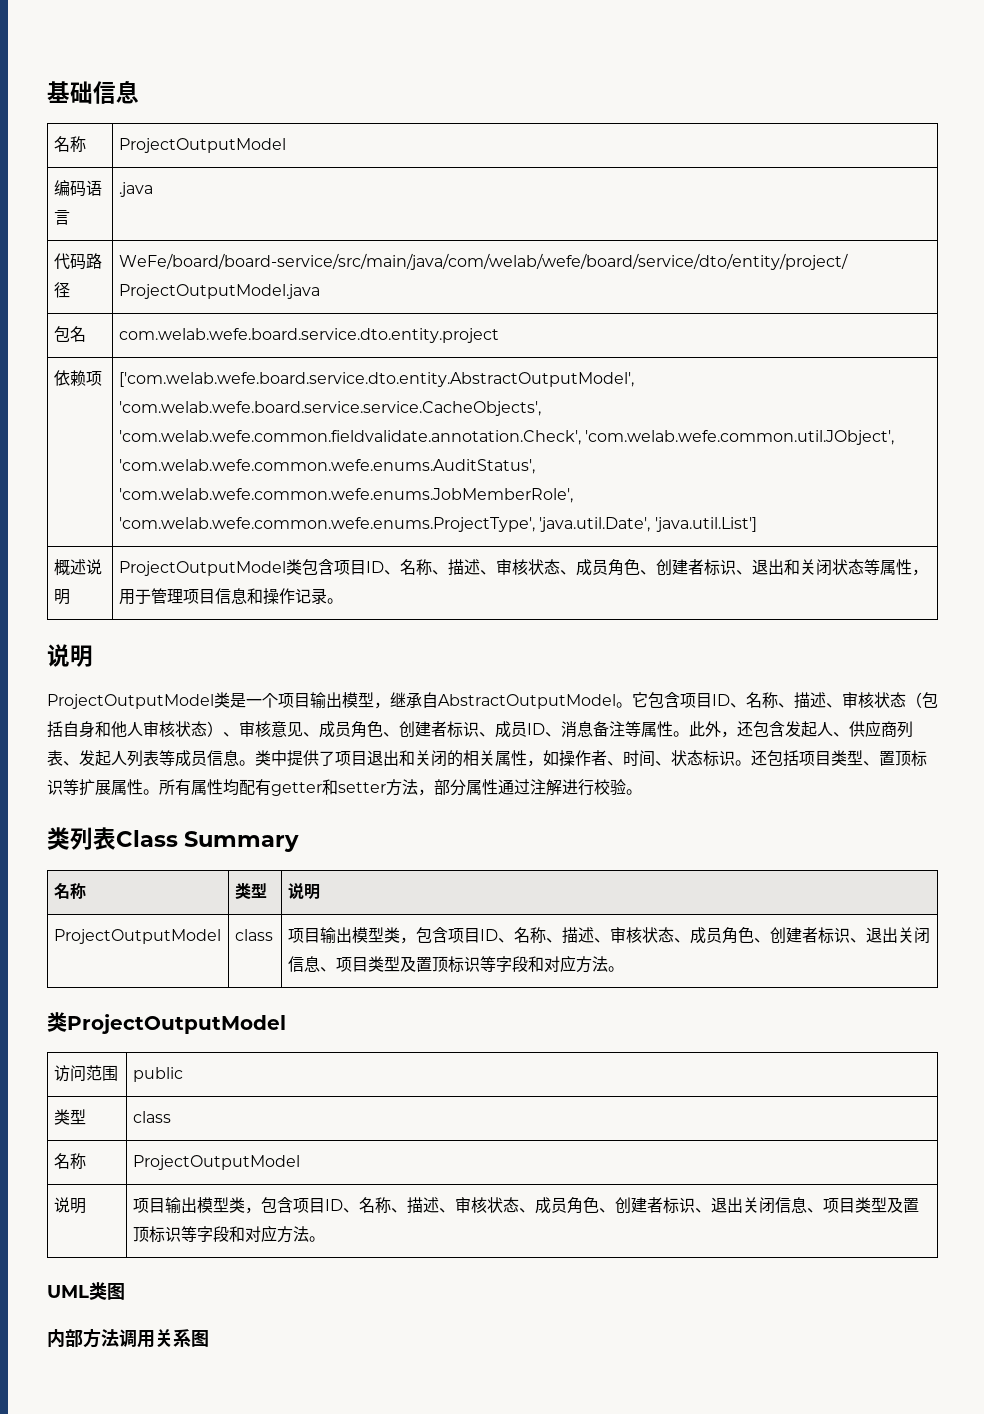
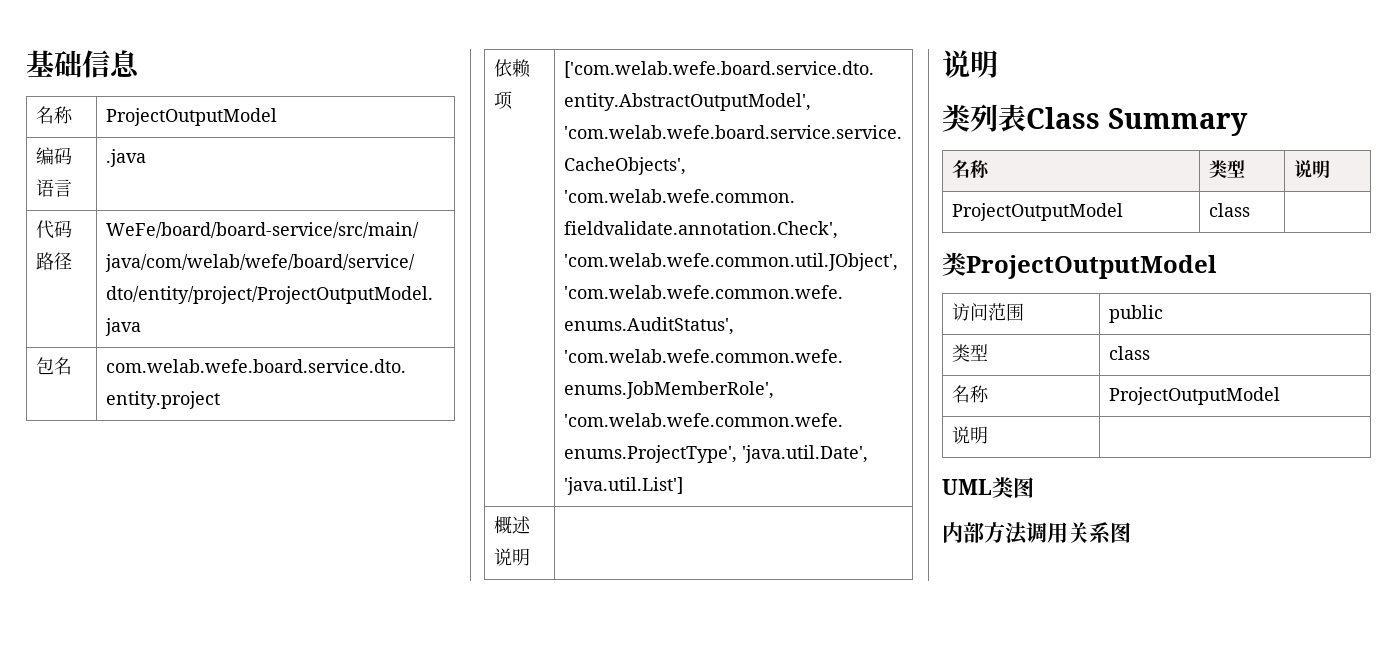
[118,559,928,576] [118,588,343,605] [47,644,93,667] [47,692,938,709] [47,720,913,738] [47,750,927,767] [47,779,642,796] ProjectOutputModel类包含项目ID、名称、描述、审核状态、成员角色、创建者标识、退出和关闭状态等属性，用于管理项目信息和操作记录。 // 说明 // ProjectOutputModel类是一个项目输出模型，继承自AbstractOutputModel。它包含项目ID、名称、描述、审核状态（包括自身和他人审核状态）、审核意见、成员角色、创建者标识、成员ID、消息备注等属性。此外，还包含发起人、供应商列表、发起人列表等成员信息。类中提供了项目退出和关闭的相关属性，如操作者、时间、状态标识。还包括项目类型、置顶标识等扩展属性。所有属性均配有getter和setter方法，部分属性通过注解进行校验。 -> [942,50,998,78] // 说明
[287,927,930,944] [287,955,624,973] 项目输出模型类，包含项目ID、名称、描述、审核状态、成员角色、创建者标识、退出关闭信息、项目类型及置顶标识等字段和对应方法。 -> (1251, 210) none
[132,1197,919,1214] [132,1225,325,1243] 项目输出模型类，包含项目ID、名称、描述、审核状态、成员角色、创建者标识、退出关闭信息、项目类型及置顶标识等字段和对应方法。 -> (989, 435) none

